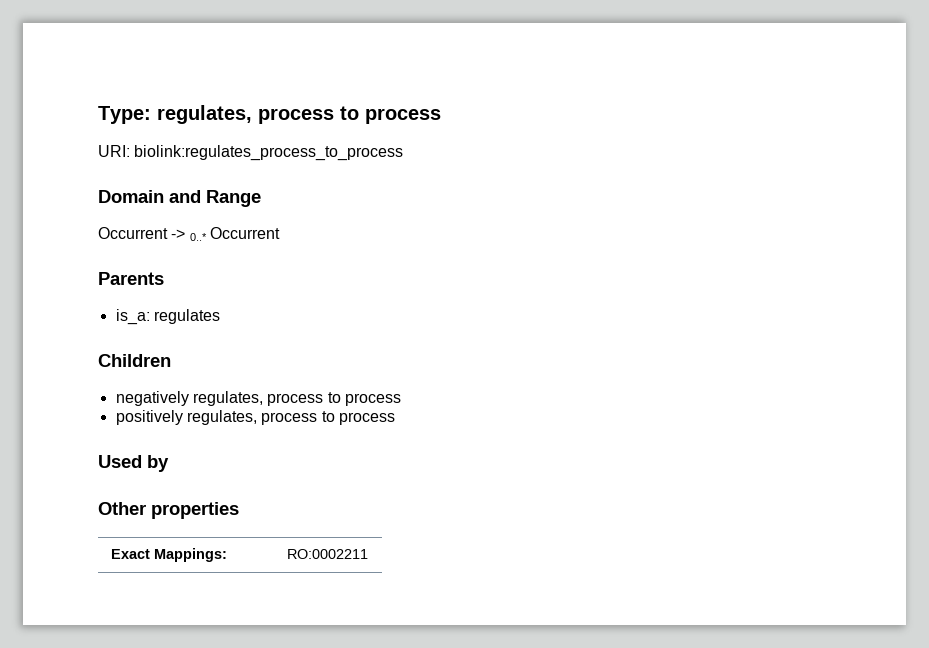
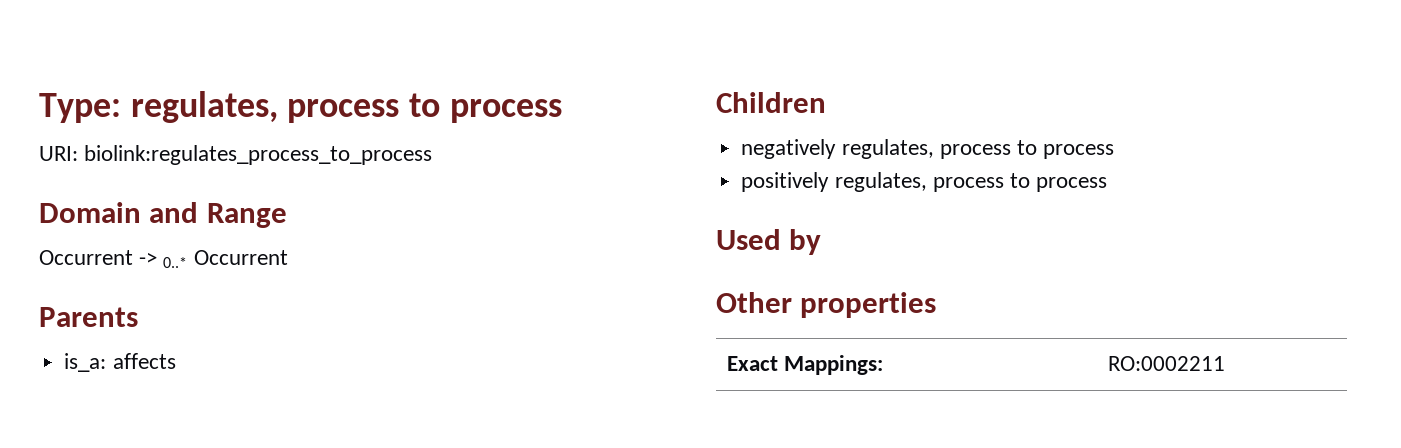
[153,309,220,324] regulates -> [112,353,176,369] affects

